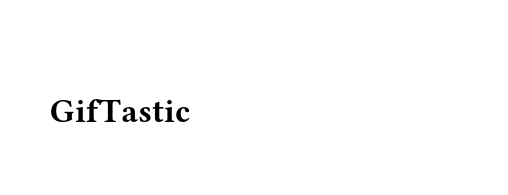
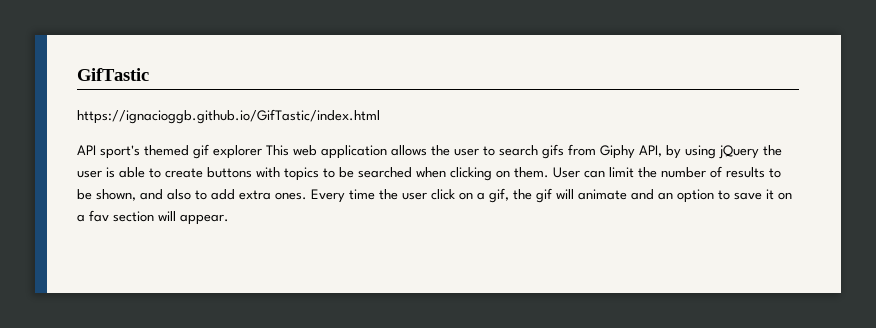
(190, 110) none -> [77,109,380,124] [77,144,782,159] [77,166,781,181] [77,188,792,203] [77,210,229,225] // https://ignacioggb.github.io/GifTastic/index.html // API sport's themed gif explorer This web application allows the user to search gifs from Giphy API, by using jQuery the user is able to create buttons with topics to be searched when clicking on them. User can limit the number of results to be shown, and also to add extra ones. Every time the user click on a gif, the gif will animate and an option to save it on a fav section will appear.

